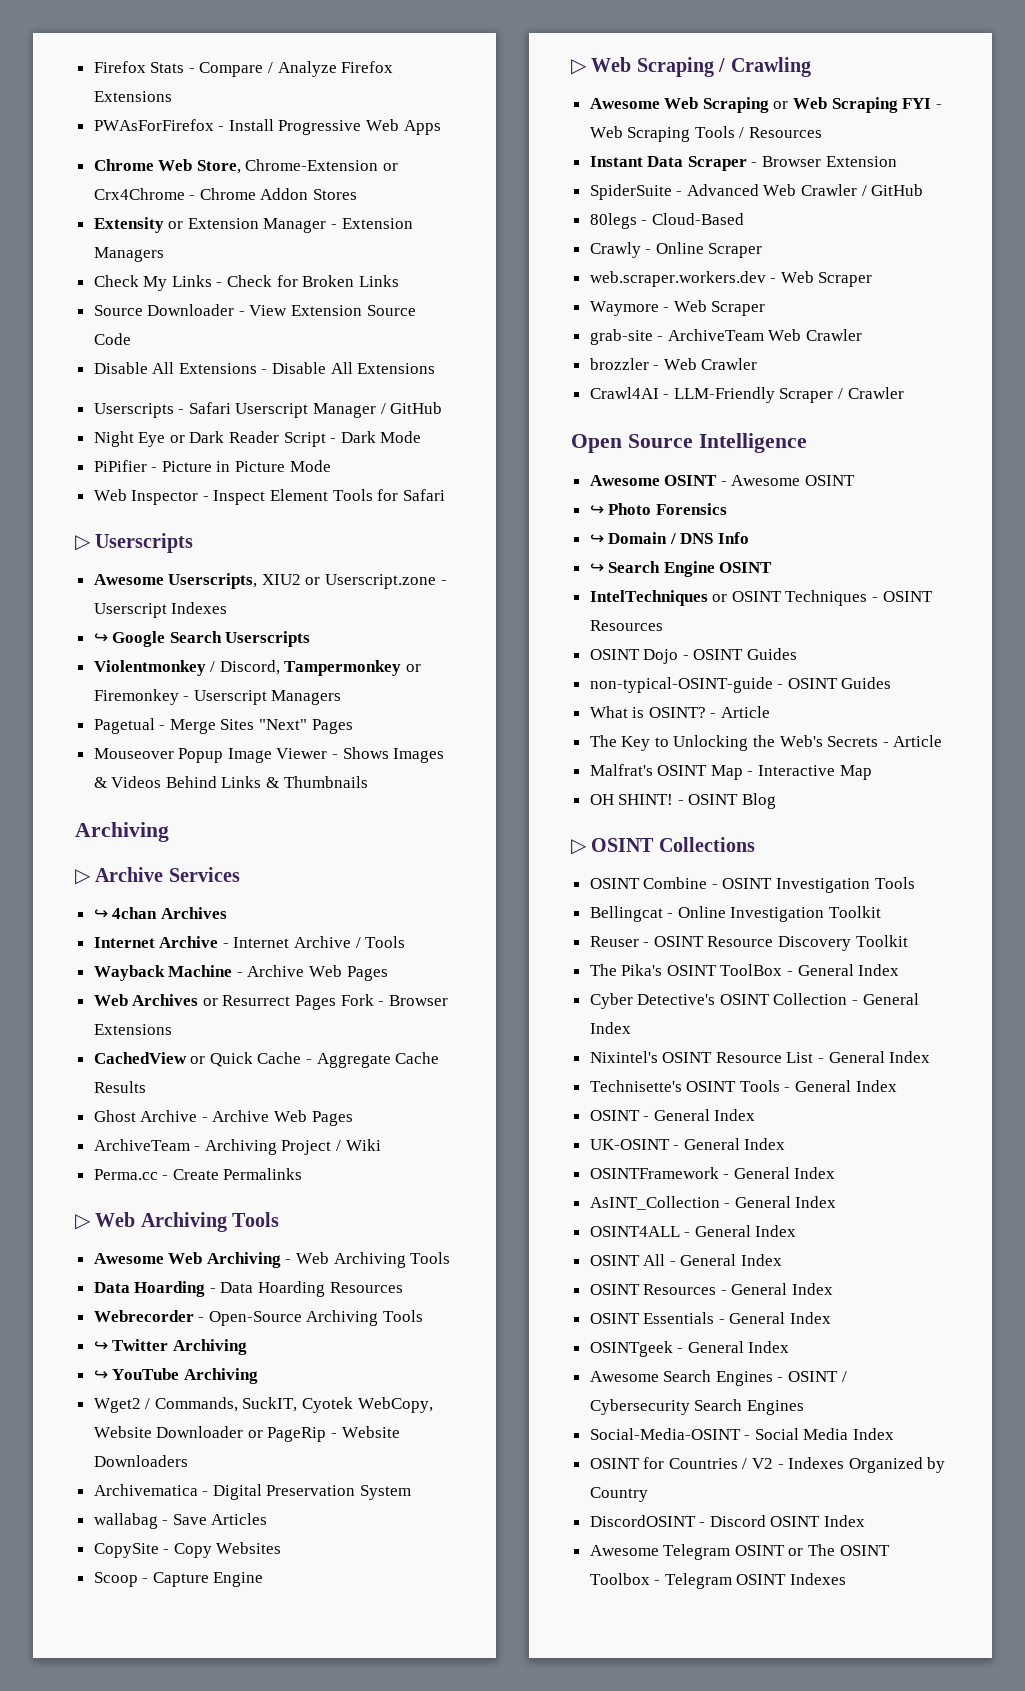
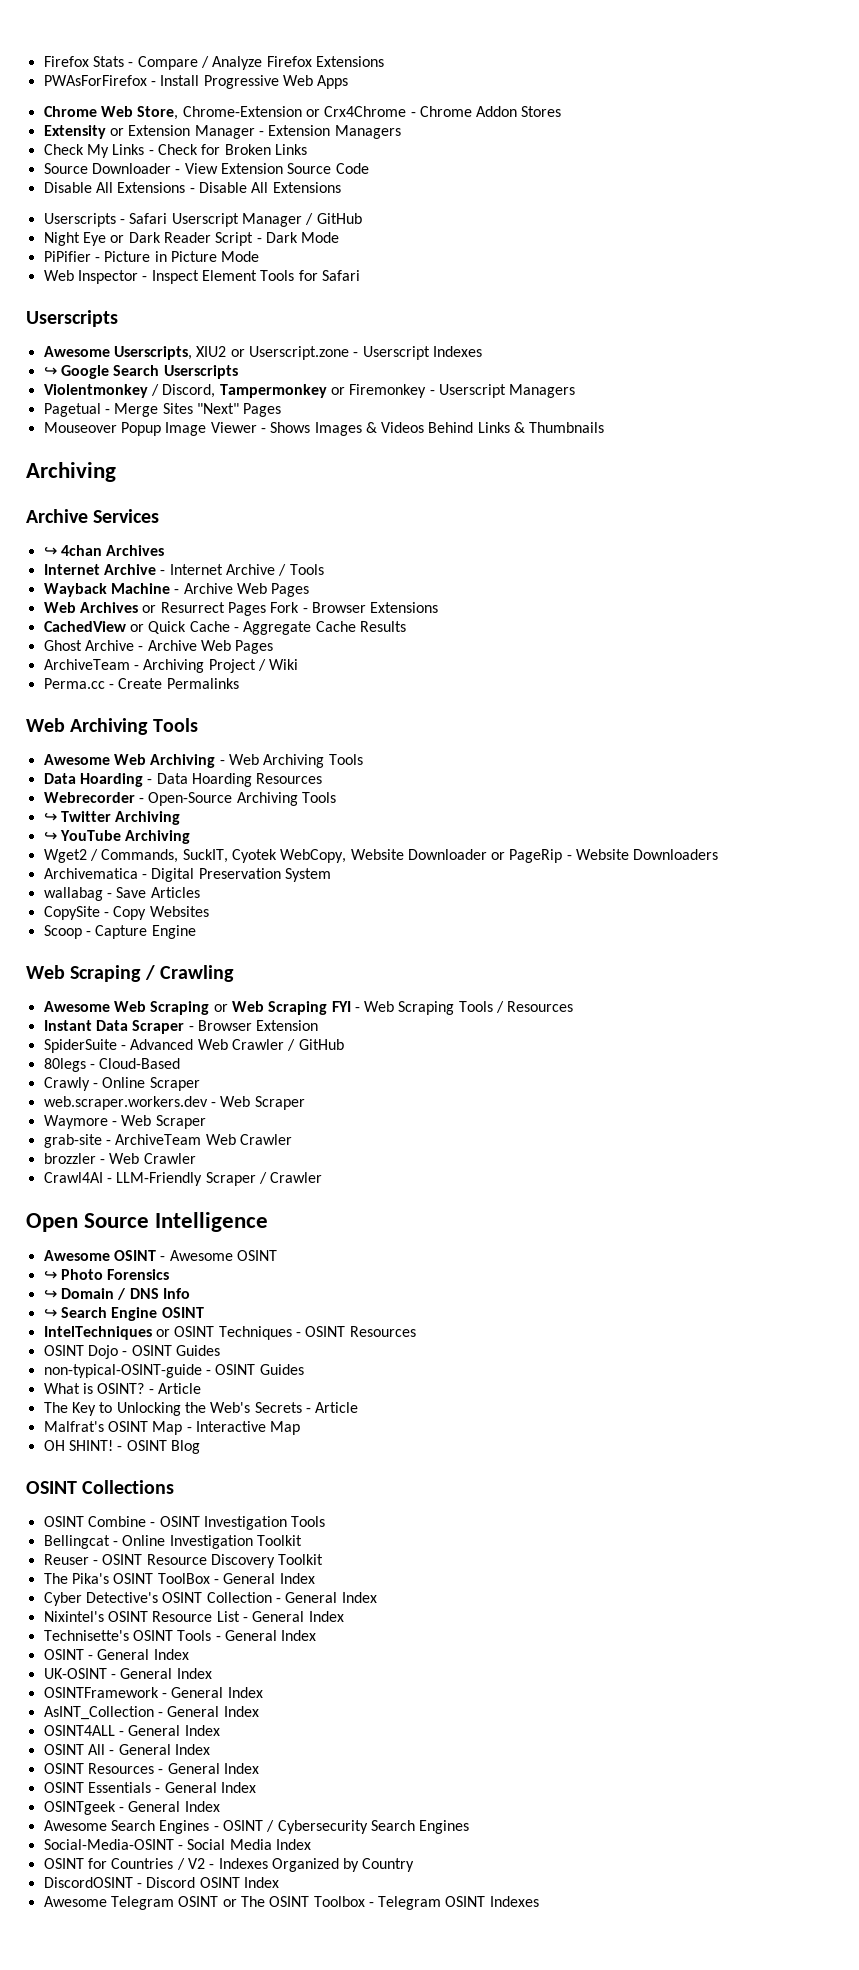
[75,535,91,551] ▷ -> (360, 275) none
[75,869,91,885] ▷ -> (116, 472) none
[75,1214,91,1230] ▷ -> (239, 683) none
[571,59,587,75] ▷ -> (196, 932) none
[571,839,587,855] ▷ -> (200, 1447) none

